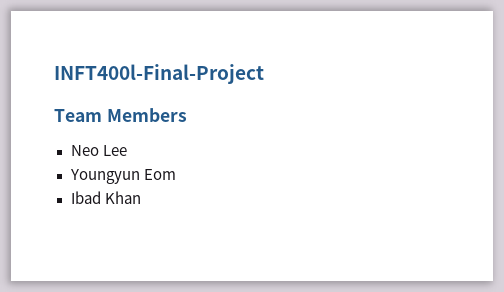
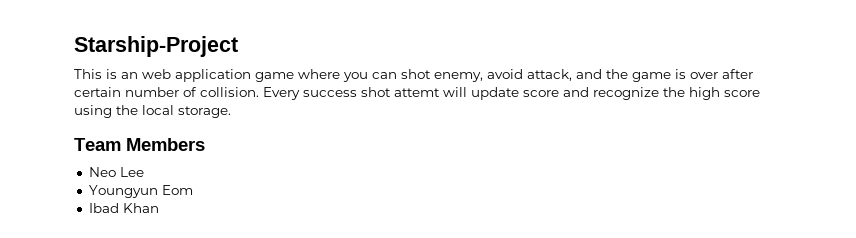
[54,64,264,84] INFT400l-Final-Project -> [74,36,238,57] [74,69,753,82] [74,87,760,100] [74,105,231,118] Starship-Project // This is an web application game where you can shot enemy, avoid attack, and the game is over after certain number of collision. Every success shot attemt will update score and recognize the high score using the local storage.

